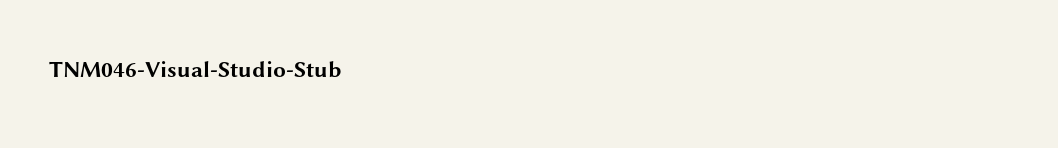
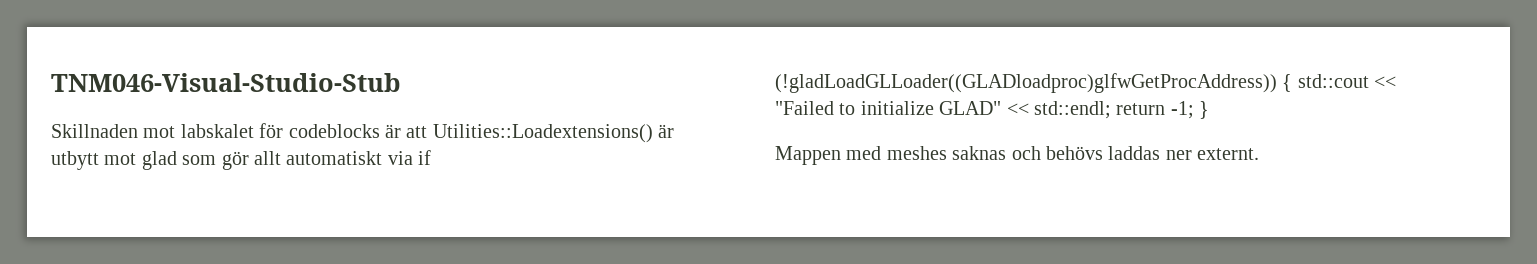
(341, 69) none -> [51,123,675,143] [51,150,432,170] [775,73,1397,93] [775,101,1210,119] [775,146,1260,165] // Skillnaden mot labskalet för codeblocks är att Utilities::Loadextensions() är utbytt mot glad som gör allt automatiskt via if (!gladLoadGLLoader((GLADloadproc)glfwGetProcAddress)) { std::cout << "Failed to initialize GLAD" << std::endl; return -1; } // Mappen med meshes saknas och behövs laddas ner externt.

